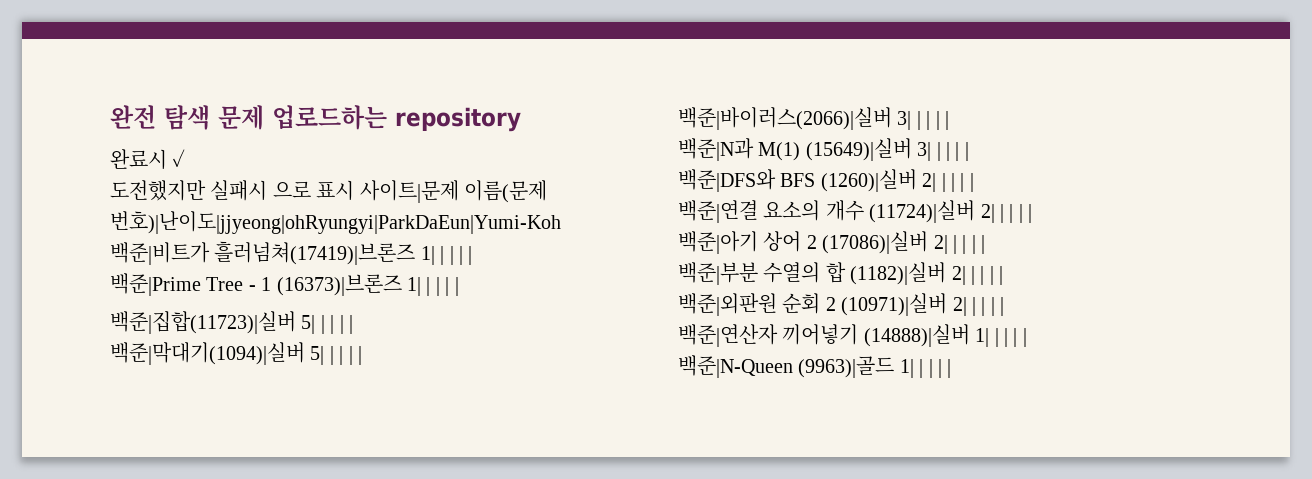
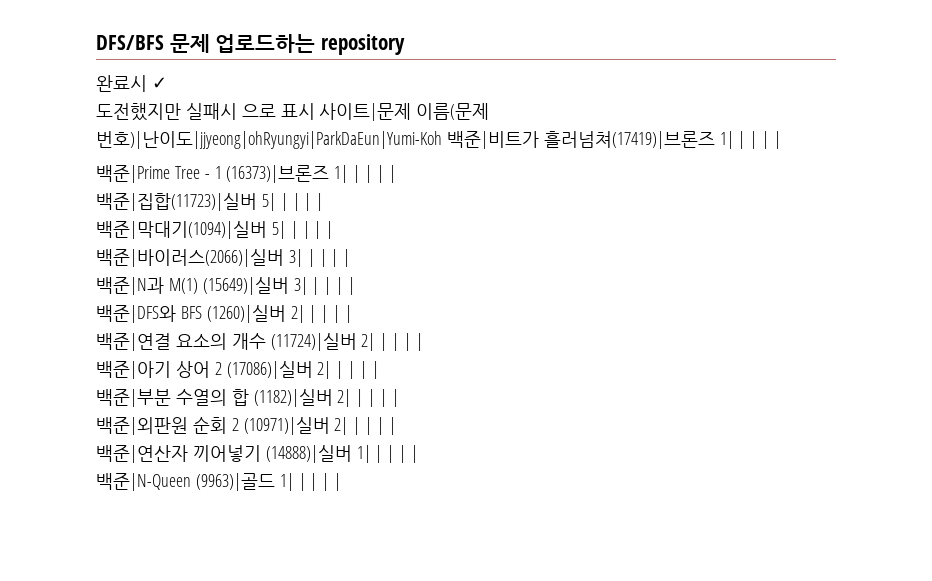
[110,105,210,130] 완전 탐색 -> [96,35,164,50] DFS/BFS

